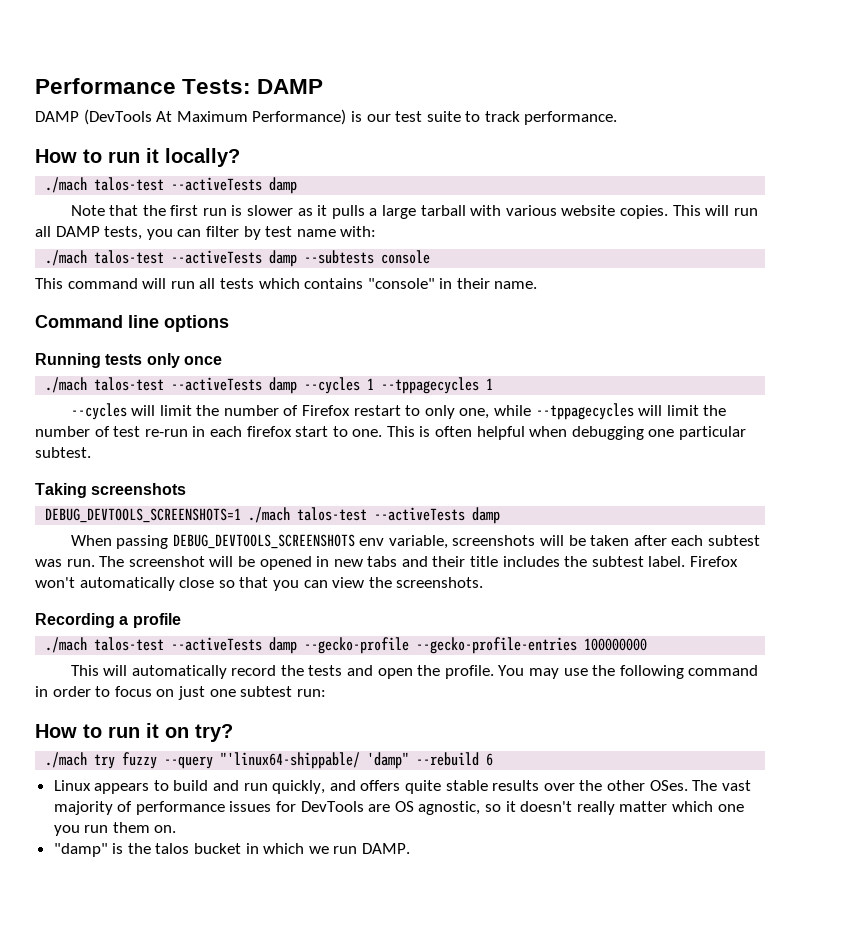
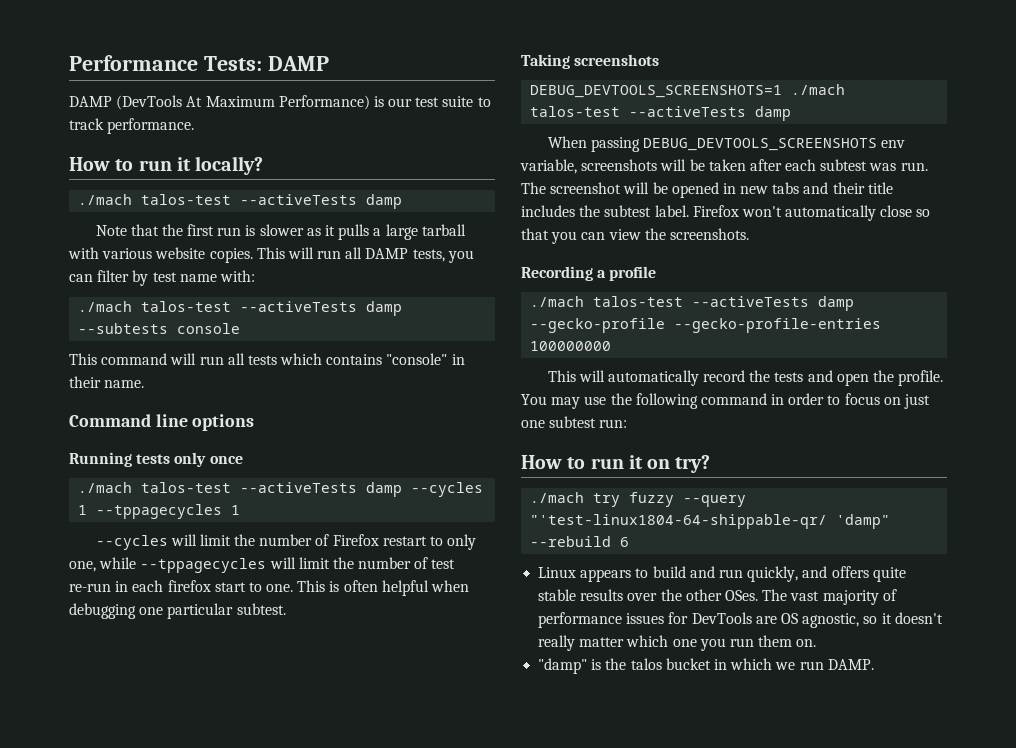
[220,752,361,769] "'linux64-shippable/ -> [530,514,828,529] "'test-linux1804-64-shippable-qr/

